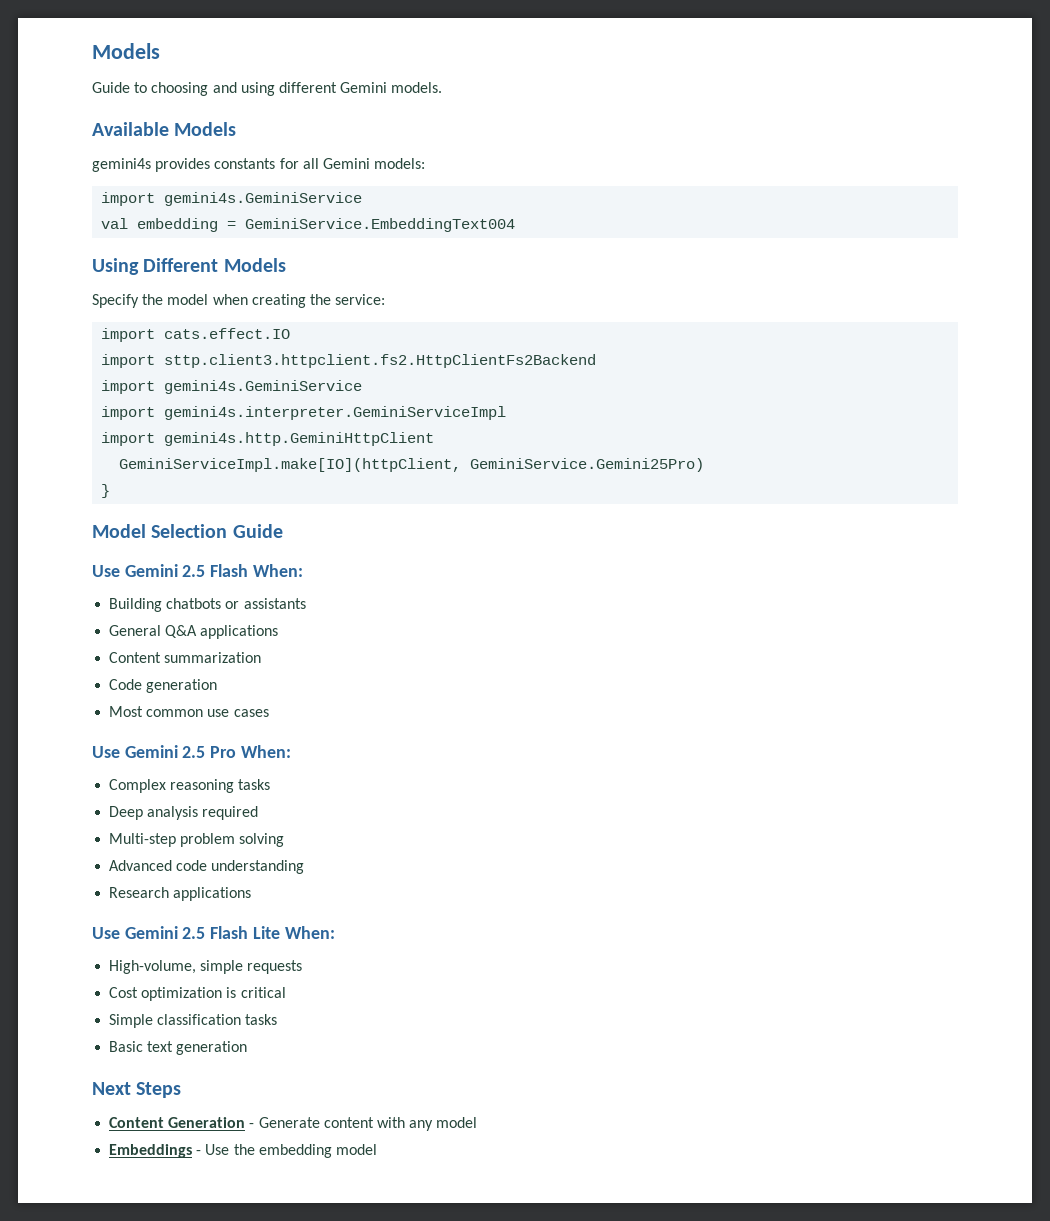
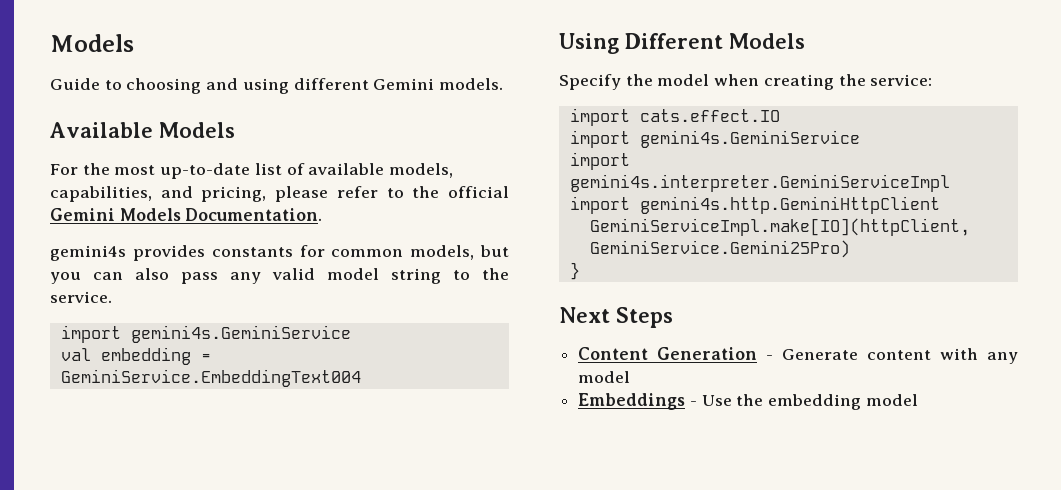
[92,158,426,172] gemini4s provides constants for all Gemini models: -> [50,163,454,179] [50,186,510,202] [50,208,323,221] [50,245,509,261] [50,268,509,284] [50,291,112,303] For the most up-to-date list of available models, capabilities, and pricing, please refer to the official Gemini Models Documentation. // gemini4s provides constants for common models, but you can also pass any valid model string to the service.
[101,354,597,368] // import sttp.client3.httpclient.fs2.HttpClientFs2Backend -> (780, 115) none
[92,524,283,538] [92,564,303,577] [109,598,306,612] [109,625,279,639] [109,652,262,663] [109,679,218,693] [109,706,269,717] [92,745,291,758] [109,779,271,793] [109,806,259,820] [109,833,285,847] [109,860,305,874] [109,887,252,901] [92,926,335,939] [109,960,303,974] [109,987,286,1001] [109,1014,278,1028] [109,1041,248,1055] // Model Selection Guide // Use Gemini 2.5 Flash When: // Building chatbots or assistants // General Q&A applications // Content summarization // Code generation // Most common use cases // Use Gemini 2.5 Pro When: // Complex reasoning tasks // Deep analysis required // Multi-step problem solving // Advanced code understanding // Research applications // Use Gemini 2.5 Flash Lite When: // High-volume, simple requests // Cost optimization is critical // Simple classification tasks // Basic text generation -> (580, 271) none

